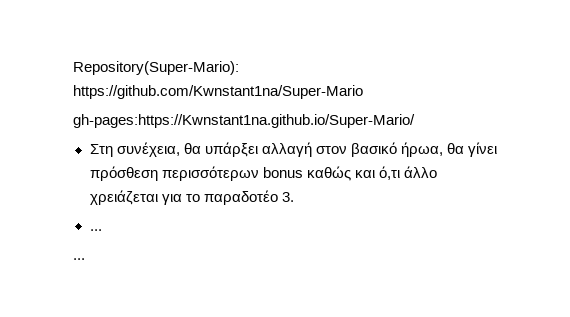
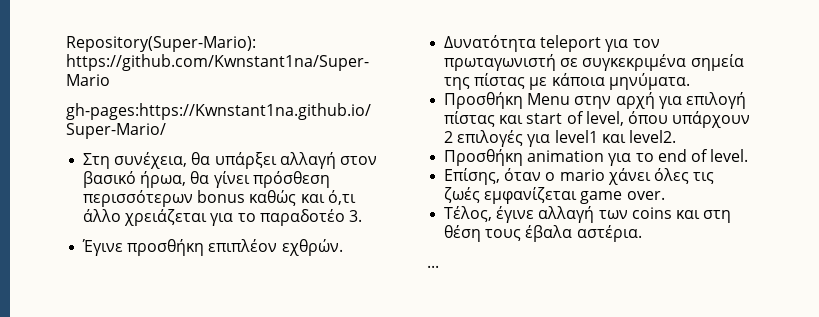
[89,229,102,231] ... -> [82,239,343,256] [444,35,660,52] [444,54,744,71] [444,73,690,90] [444,92,746,109] [444,111,751,128] [444,130,676,147] [444,149,749,166] [444,168,715,185] [444,187,665,204] [444,206,732,223] [444,225,642,242] Έγινε προσθήκη επιπλέον εχθρών. // Δυνατότητα teleport για τον πρωταγωνιστή σε συγκεκριμένα σημεία της πίστας με κάποια μηνύματα. // Προσθήκη Μenu στην αρχή για επιλογή πίστας και start of level, όπου υπάρχουν 2 επιλογές για level1 και level2. // Προσθήκη animation για το end of level. // Επίσης, όταν ο mario χάνει όλες τις ζωές εμφανίζεται game over. // Τέλος, έγινε αλλαγή των coins και στη θέση τους έβαλα αστέρια.

